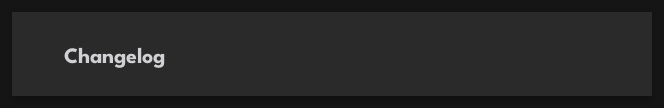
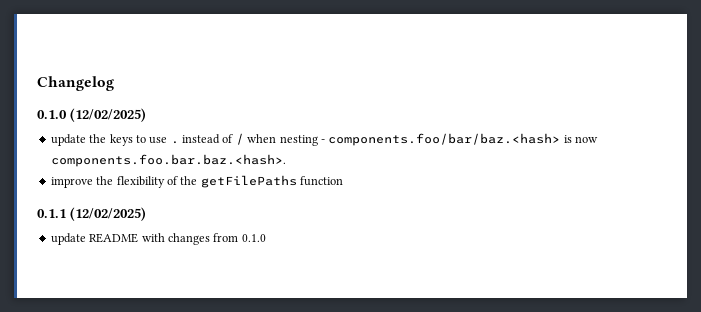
(165, 57) none -> [37,108,146,122] [50,133,598,146] [50,154,286,167] [50,175,343,188] [37,207,146,221] [50,233,266,245] // 0.1.0 (12/02/2025) // update the keys to use . instead of / when nesting - components.foo/bar/baz.<hash> is now components.foo.bar.baz.<hash>. // improve the flexibility of the getFilePaths function // 0.1.1 (12/02/2025) // update README with changes from 0.1.0

